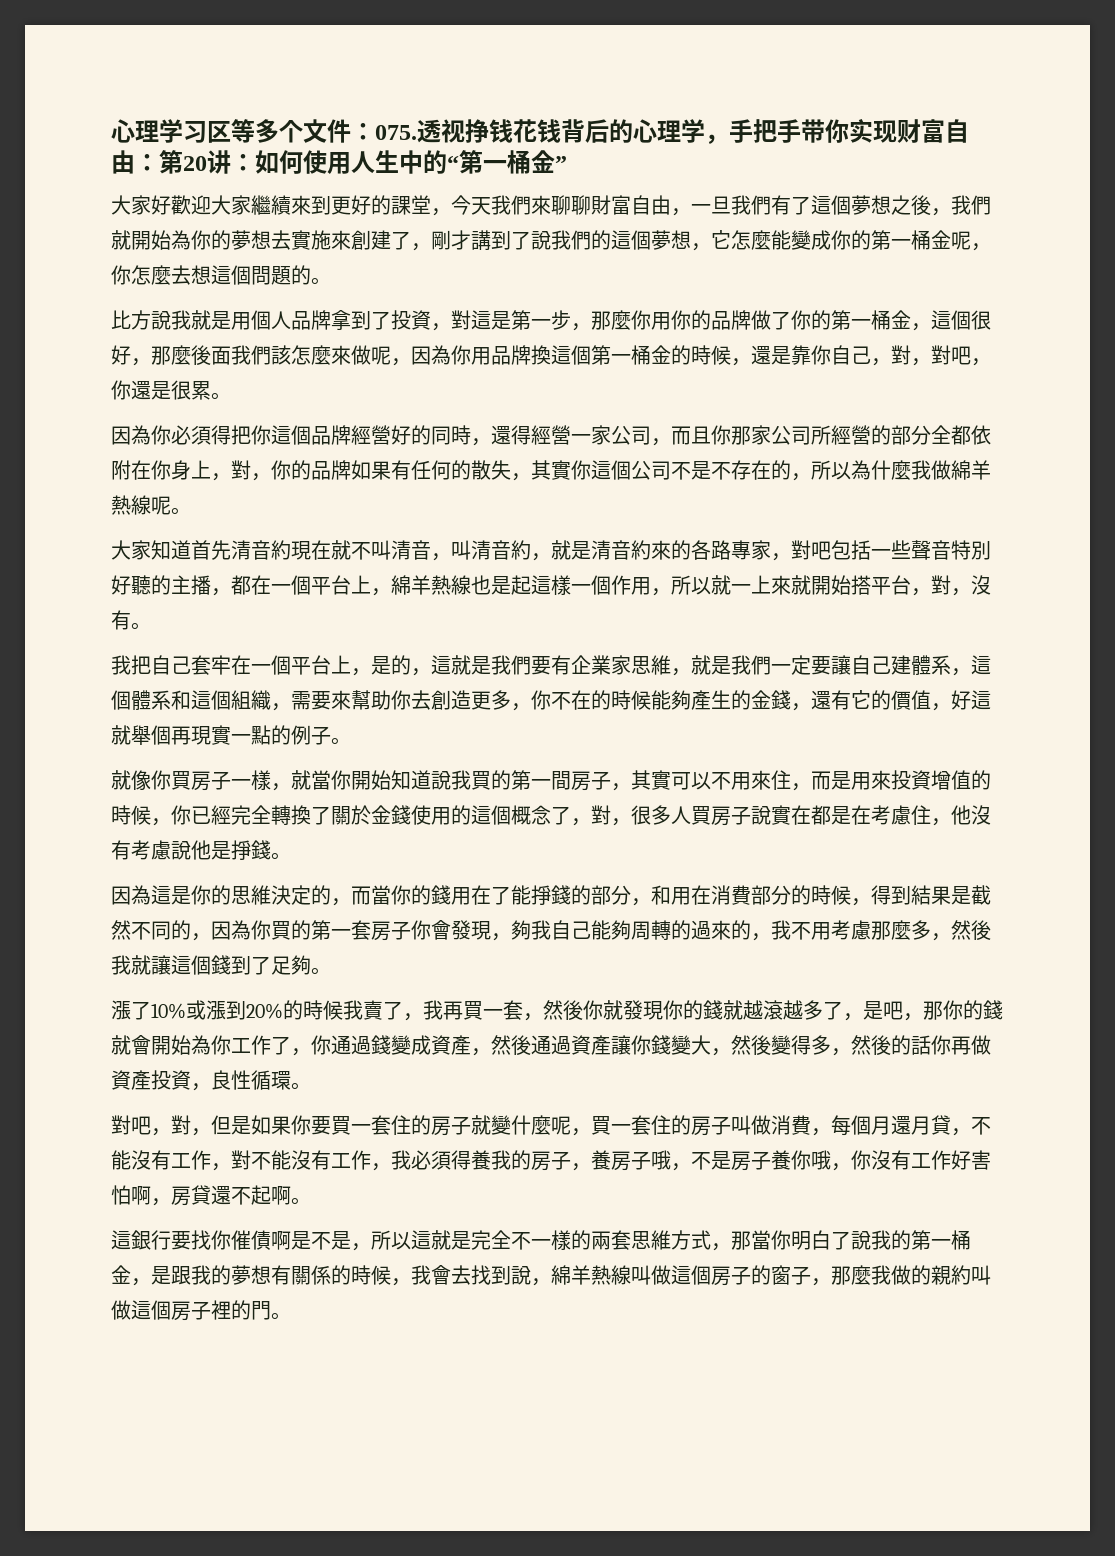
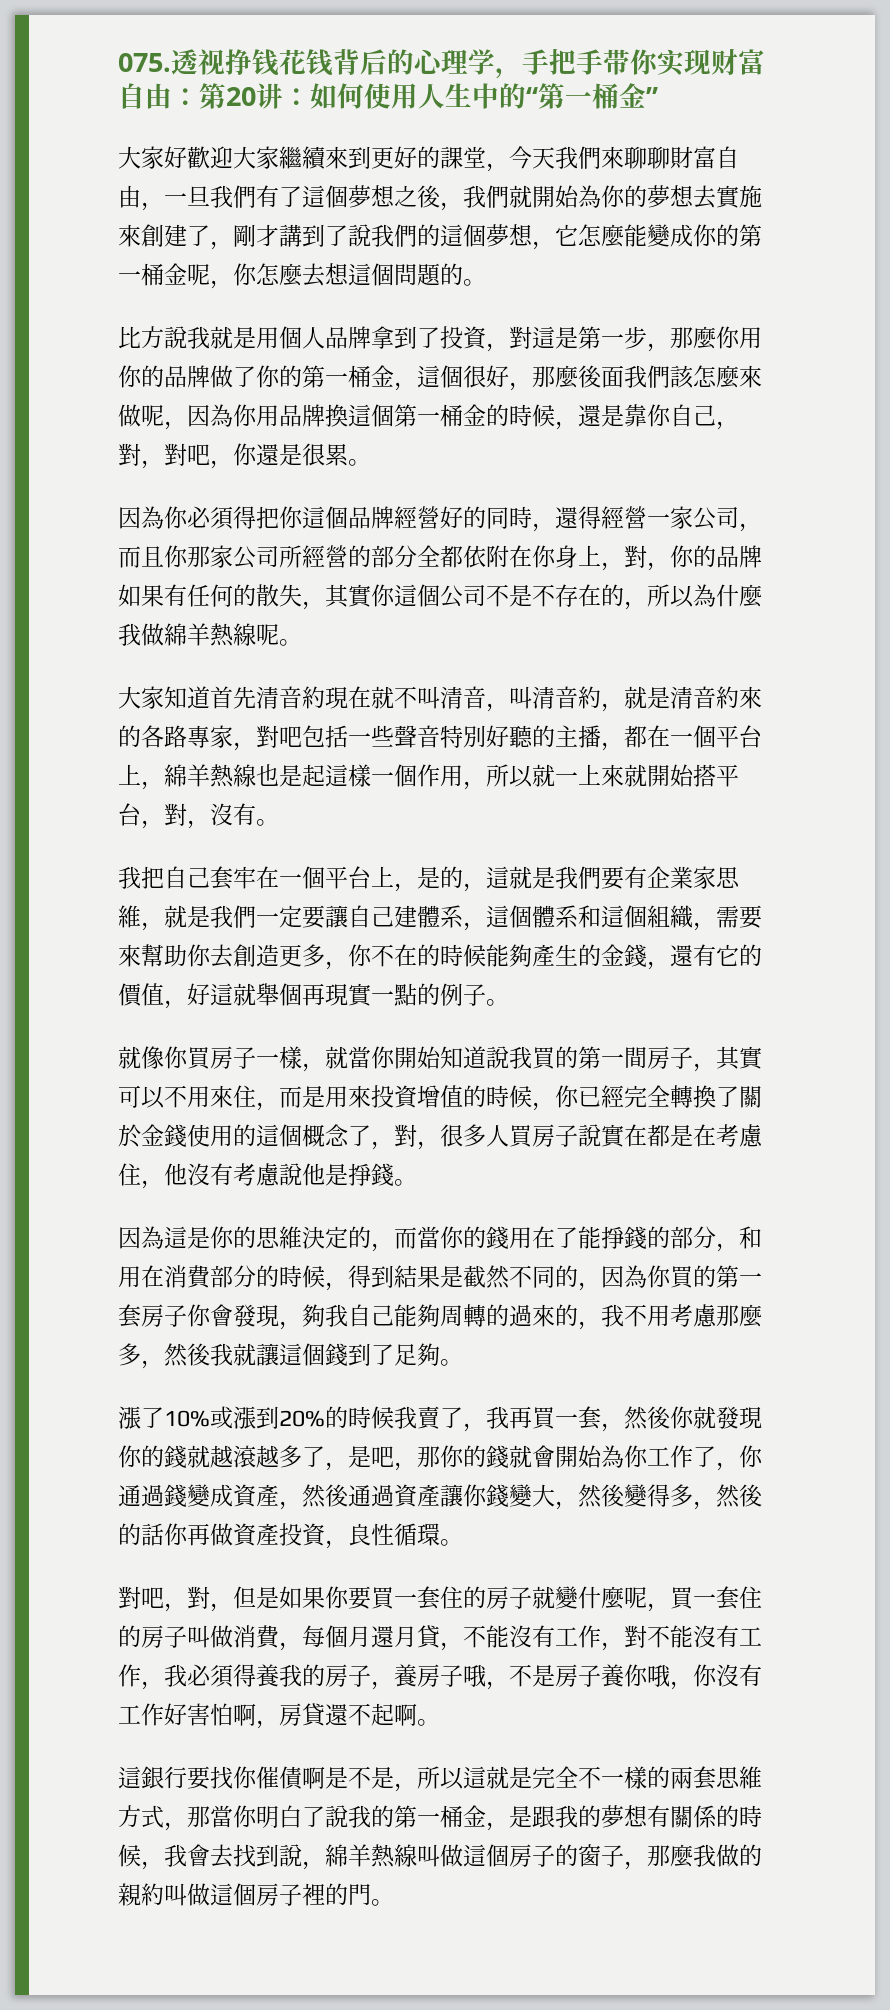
[111,119,375,143] 心理学习区等多个文件： -> (118, 62) none

